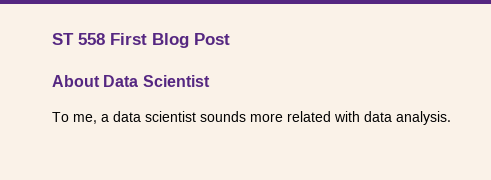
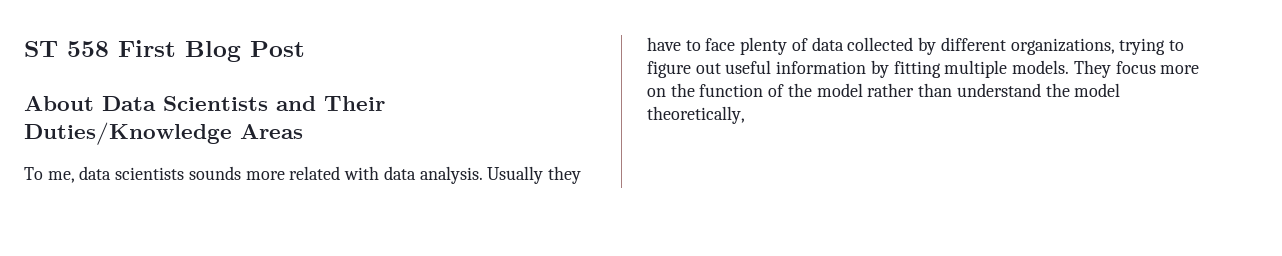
[142,75,210,87] Scientist -> [163,96,385,111] [24,122,303,145] Scientists and Their Duties/Knowledge Areas
[101,111,196,122] a data scientist -> [79,166,185,180] data scientists
(451, 118) none -> [487,166,581,184] [647,37,1184,55] [647,60,1200,78] [647,83,1121,97] [647,106,745,124] Usually they have to face plenty of data collected by different organizations, trying to figure out useful information by fitting multiple models. They focus more on the function of the model rather than understand the model theoretically,

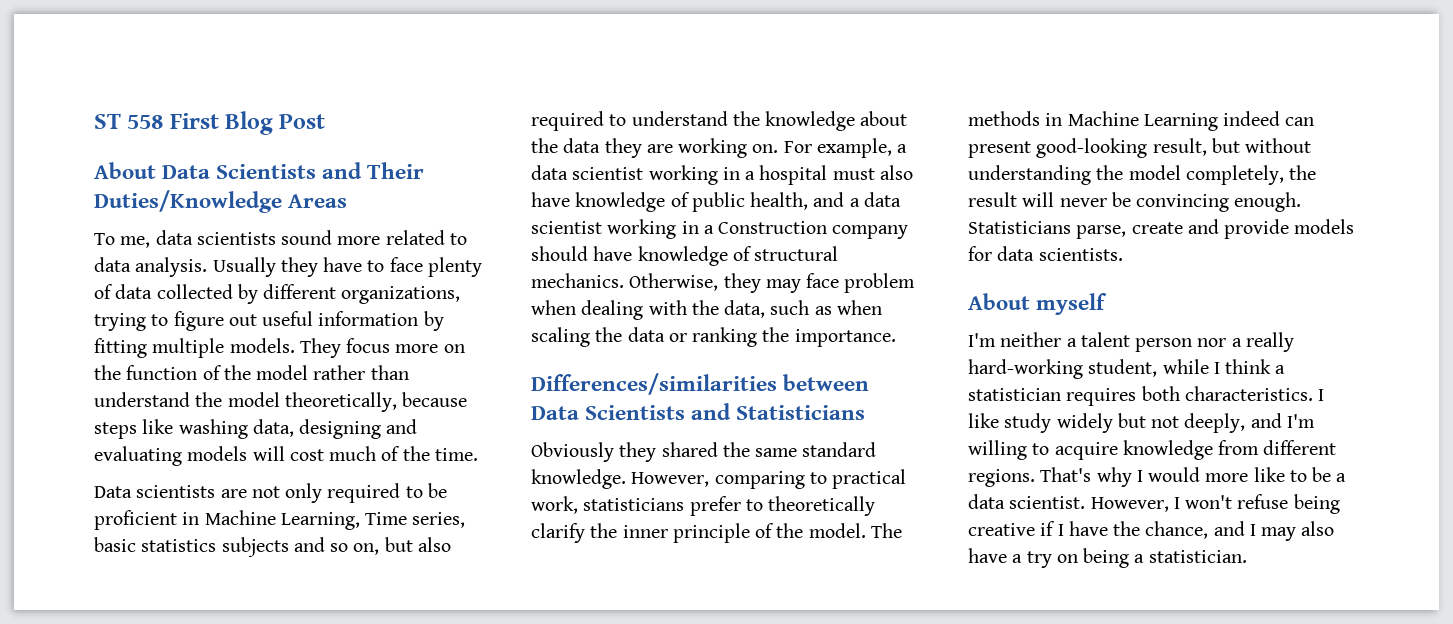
[188,166,241,180] sounds -> [281,230,333,245] sound
[344,166,380,180] with -> [449,233,467,245] to
(745, 115) none -> [402,392,468,407] [94,419,418,439] [94,446,478,466] [94,483,447,503] [94,510,466,530] [94,537,451,557] [531,111,908,131] [531,138,908,158] [531,165,913,185] [531,192,901,212] [531,219,909,239] [531,246,839,266] [531,273,916,293] [531,300,882,320] [531,327,896,347] [531,373,870,395] [531,403,866,420] [531,442,877,462] [531,469,907,489] [531,496,876,516] [531,523,902,543] [968,111,1315,131] [968,138,1312,158] [968,165,1317,185] [968,192,1302,212] [968,219,1355,239] [968,246,1123,261] [968,293,1108,315] [968,332,1294,352] [968,359,1286,379] [968,386,1325,406] [968,413,1315,433] [968,440,1337,460] [968,467,1347,487] [968,494,1340,514] [968,521,1335,541] [968,548,1247,568] because steps like washing data, designing and evaluating models will cost much of the time. // Data scientists are not only required to be proficient in Machine Learning, Time series, basic statistics subjects and so on, but also required to understand the knowledge about the data they are working on. For example, a data scientist working in a hospital must also have knowledge of public health, and a data scientist working in a Construction company should have knowledge of structural mechanics. Otherwise, they may face problem when dealing with the data, such as when scaling the data or ranking the importance. // Differences/similarities between Data Scientists and Statisticians // Obviously they shared the same standard knowledge. However, comparing to practical work, statisticians prefer to theoretically clarify the inner principle of the model. The methods in Machine Learning indeed can present good-looking result, but without understanding the model completely, the result will never be convincing enough. Statisticians parse, create and provide models for data scientists. // About myself // I'm neither a talent person nor a really hard-working student, while I think a statistician requires both characteristics. I like study widely but not deeply, and I'm willing to acquire knowledge from different regions. That's why I would more like to be a data scientist. However, I won't refuse being creative if I have the chance, and I may also have a try on being a statistician.

